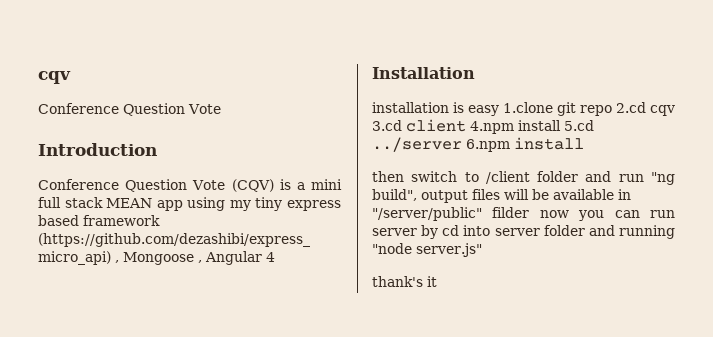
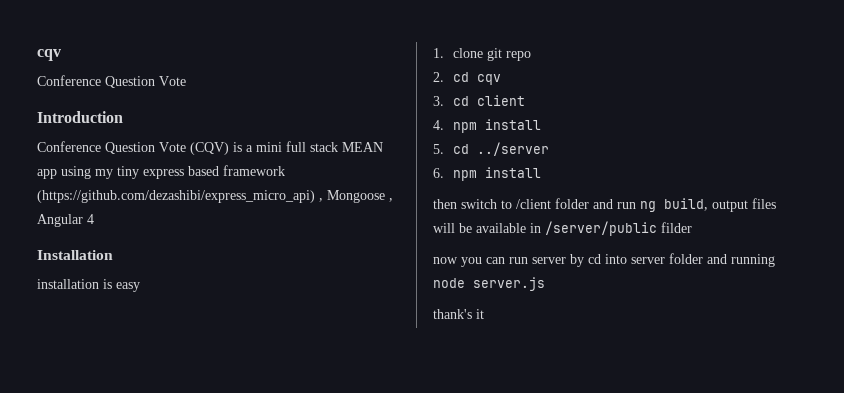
[503,102,553,113] 1.clone -> [433,48,483,58] // 1. clone
[616,102,675,116] [372,120,402,131] 2.cd cqv 3.cd -> [433,72,501,85] [433,96,469,106] // 2. cd cqv // 3. cd
[470,120,594,134] 4.npm install 5.cd -> [433,119,541,133] [433,144,469,154] // 4. npm install // 5. cd
[466,139,510,152] 6.npm -> [433,168,477,181] // 6. npm
[651,172,675,185] [372,189,417,201] "ng build", -> [640,198,708,212] ng build,
[372,207,482,221] "/server/public" -> [545,221,657,236] /server/public
(530, 212) none -> (692, 227) //
[372,243,482,257] "node server.js" -> [433,277,545,291] node server.js

